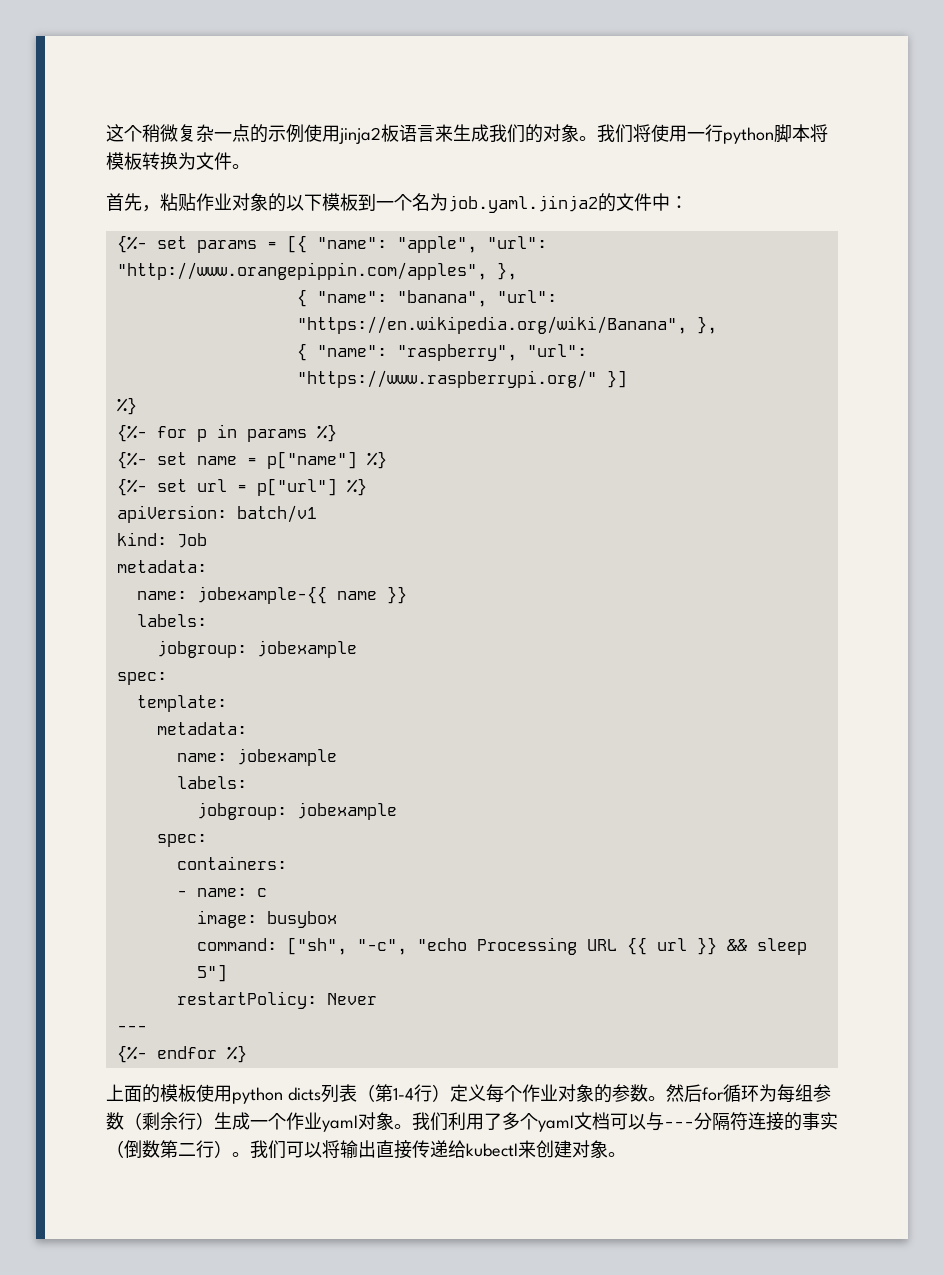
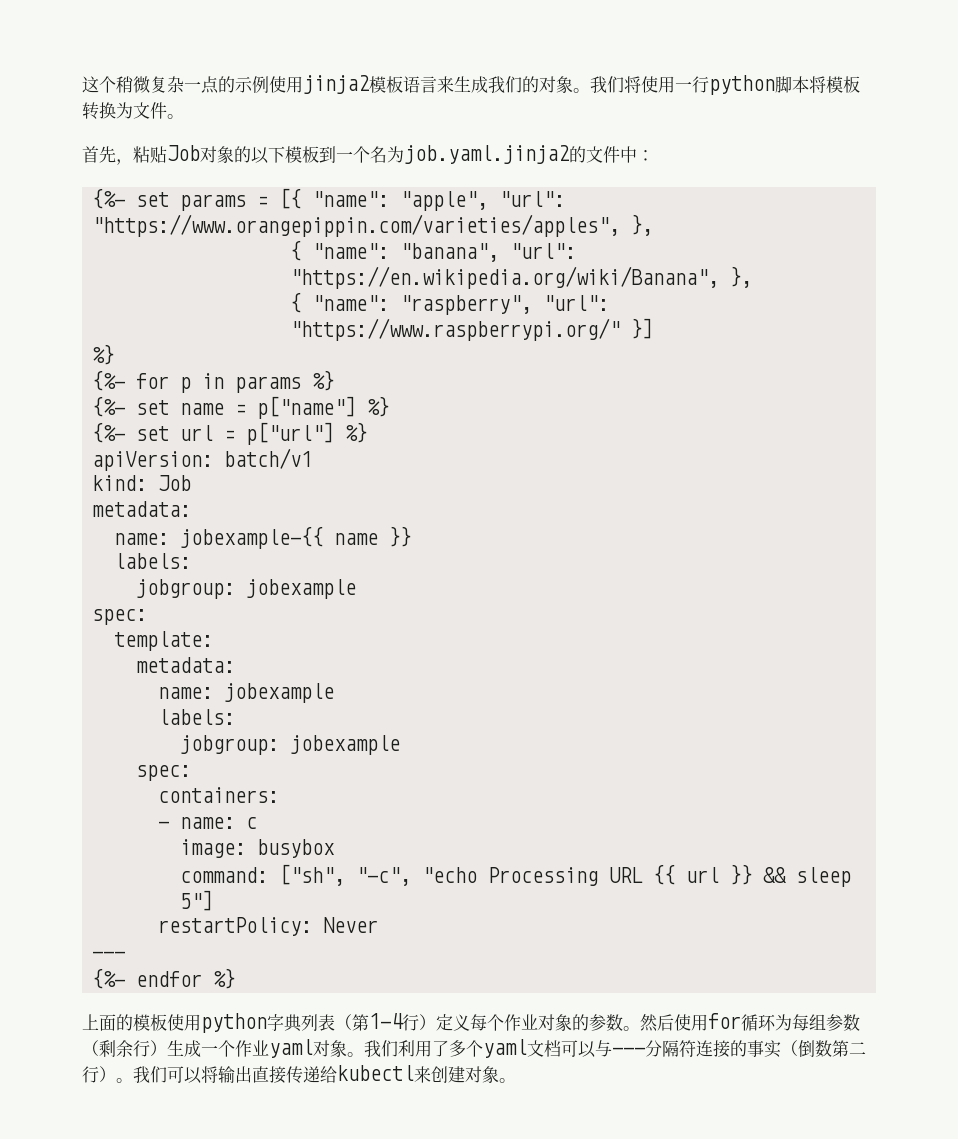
(381, 135) none -> [369,76,386,93] 模
[196,193,232,211] 作业 -> [167,145,200,161] Job
[116,262,487,280] "http://www.orangepippin.com/apples", -> [92,214,621,237] "https://www.orangepippin.com/varieties/apples",
[287,1087,321,1101] dicts -> [267,1014,302,1032] 字典
(702, 1093) none -> [674,1014,708,1031] 使用

